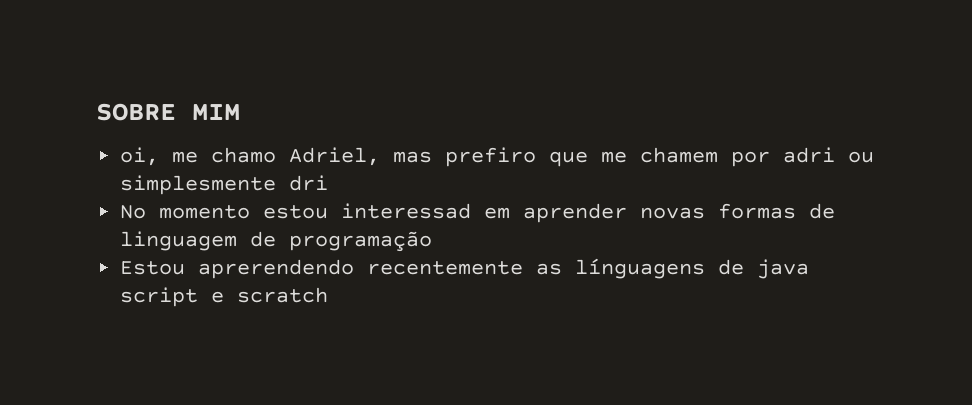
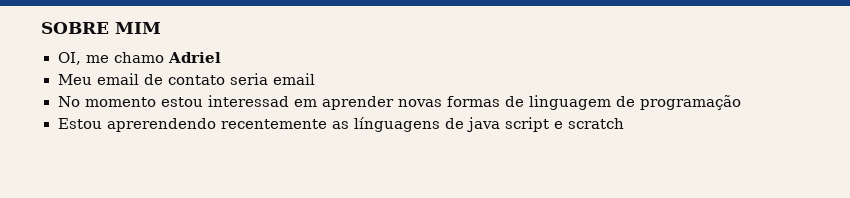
[120,147,160,166] oi, -> [57,52,81,65] OI,
[289,147,875,167] [120,175,329,195] Adriel, mas prefiro que me chamem por adri ou simplesmente dri -> [167,52,221,63] [57,73,315,85] Adriel // Meu email de contato seria email

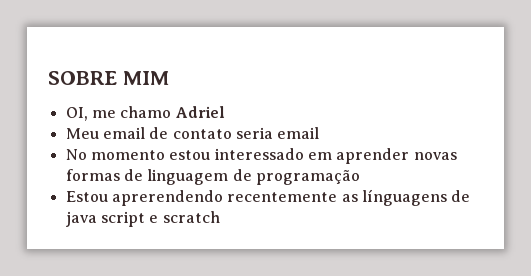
[207,95,289,107] interessad -> [214,148,304,160] interessado

